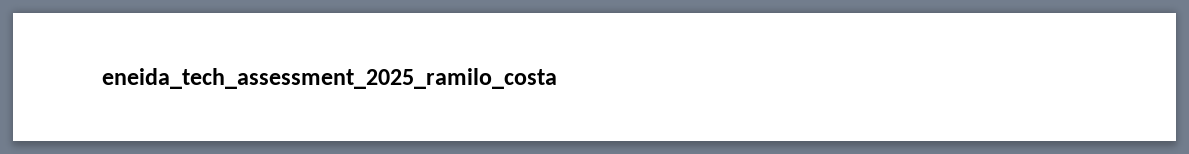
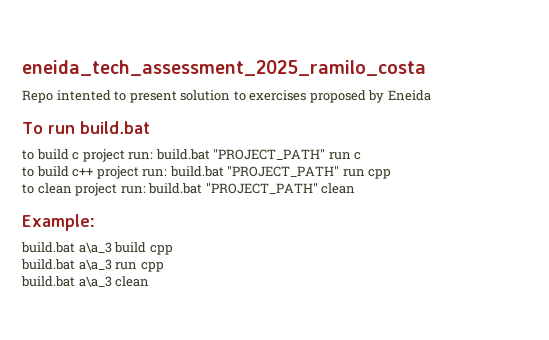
(557, 78) none -> [22,90,431,103] [22,121,150,134] [22,149,362,162] [22,166,392,179] [22,183,356,196] [22,214,95,231] [21,242,173,255] [21,259,164,272] [21,276,150,287] // Repo intented to present solution to exercises proposed by Eneida // To run build.bat // to build c project run: build.bat "PROJECT_PATH" run c // to build c++ project run: build.bat "PROJECT_PATH" run cpp // to clean project run: build.bat "PROJECT_PATH" clean // Example: // build.bat a\a_3 build cpp // build.bat a\a_3 run cpp // build.bat a\a_3 clean

